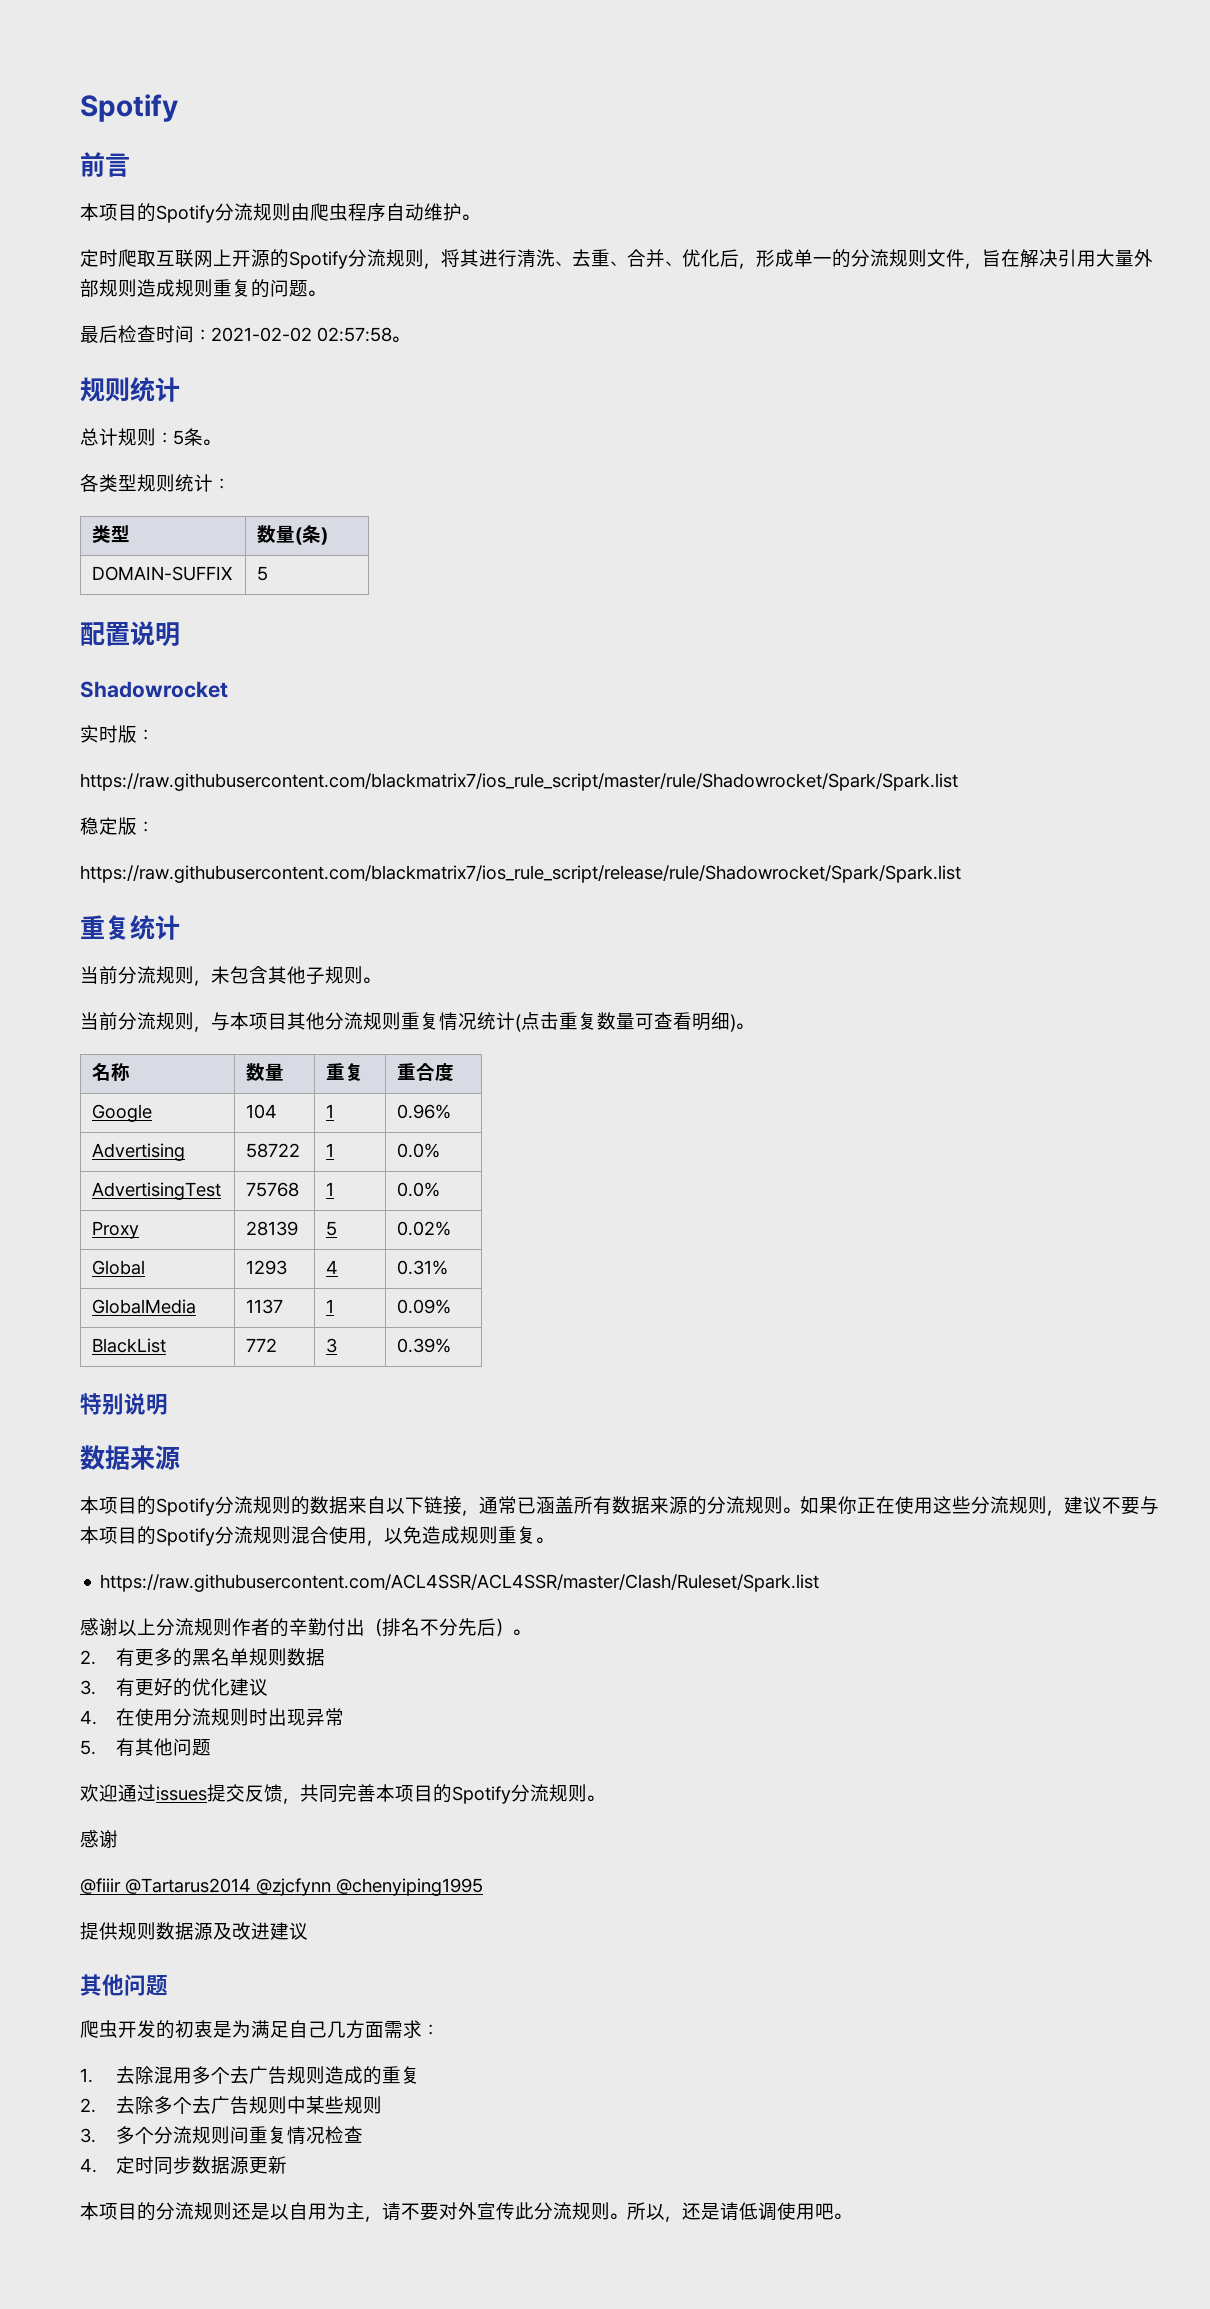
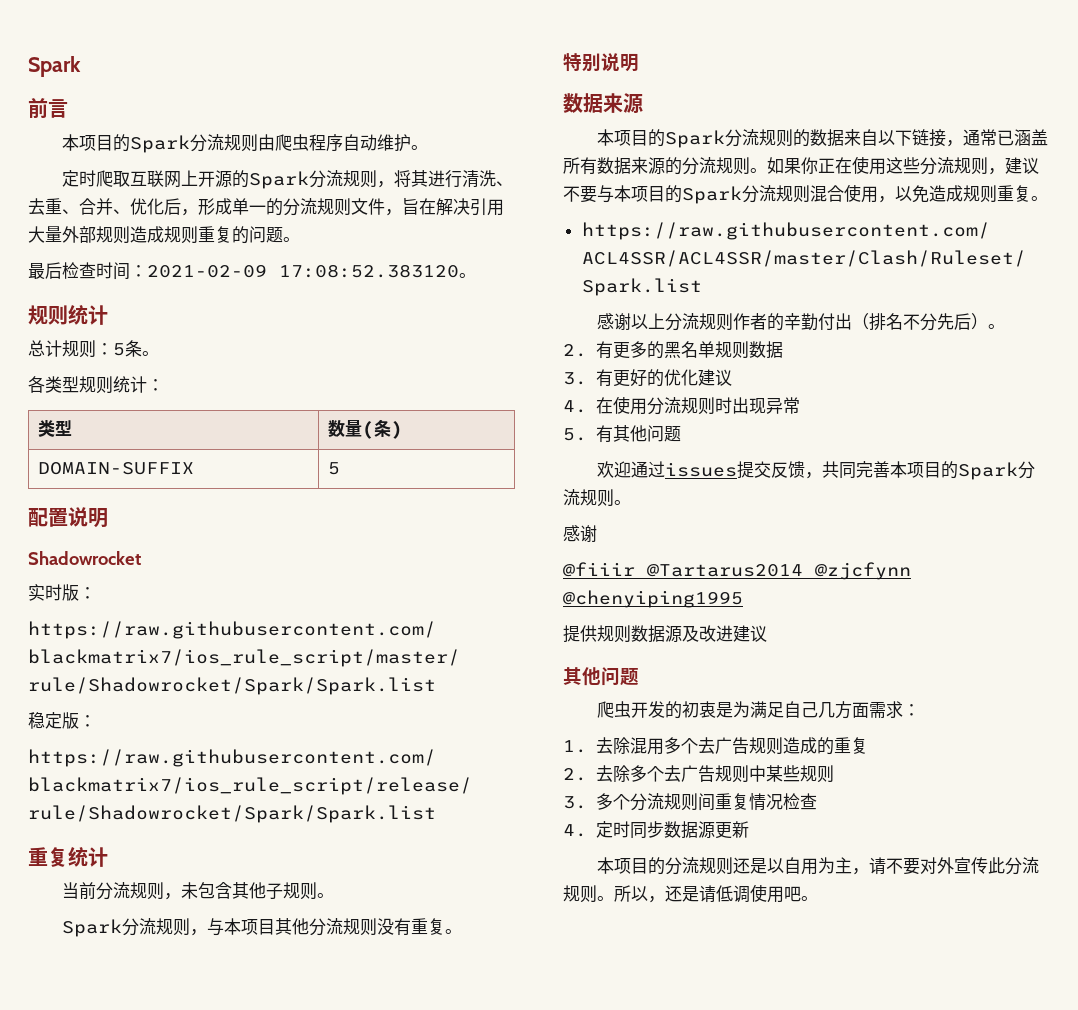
[80,94,178,122] Spotify -> [28,56,81,77] Spark
[156,205,215,223] Spotify -> [129,135,190,153] Spark
[289,251,348,269] Spotify -> [248,171,309,189] Spark
[211,327,392,342] 2021-02-02 02:57:58 -> [147,264,459,278] 2021-02-09 17:08:52.383120
[80,1012,118,1030] 当前 -> [61,919,122,937] Spark
[401,1012,753,1032] [92,1063,131,1082] [246,1063,285,1081] [326,1063,365,1081] [397,1063,455,1081] [92,1104,153,1122] [246,1104,278,1119] [326,1104,335,1118] [397,1104,452,1119] [92,1143,186,1161] [246,1143,301,1158] [326,1143,335,1157] [397,1143,441,1158] [92,1182,222,1200] [246,1182,300,1197] [326,1182,335,1196] [397,1182,441,1197] [92,1221,140,1239] [246,1221,299,1236] [326,1221,338,1236] [397,1221,452,1236] [92,1260,146,1275] [246,1260,288,1275] [326,1260,339,1274] [397,1260,449,1275] [92,1299,197,1314] [246,1299,284,1314] [326,1299,335,1313] [397,1299,452,1314] [92,1338,167,1353] [246,1338,278,1352] [326,1338,338,1353] [397,1338,452,1353] 重复情况统计(点击重复数量可查看明细)。 // 名称 | 数量 | 重复 | 重合度 // Google | 104 | 1 | 0.96% // Advertising | 58722 | 1 | 0.0% // AdvertisingTest | 75768 | 1 | 0.0% // Proxy | 28139 | 5 | 0.02% // Global | 1293 | 4 | 0.31% // GlobalMedia | 1137 | 1 | 0.09% // BlackList | 772 | 3 | 0.39% -> [376,918,462,936] 没有重复。
[156,1498,215,1516] Spotify -> [664,130,725,148] Spark
[156,1528,215,1546] Spotify -> [682,186,742,204] Spark
[452,1786,511,1804] Spotify -> [957,462,1018,480] Spark

